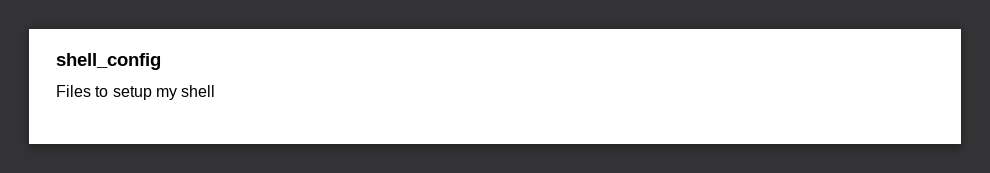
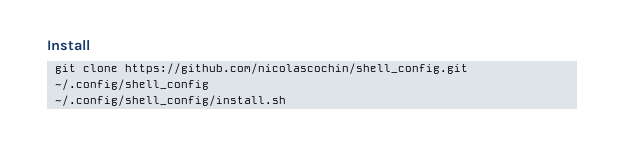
[56,53,161,70] [56,85,216,100] shell_config // Files to setup my shell -> [47,40,90,51] [54,63,468,74] [54,79,209,90] [54,95,286,106] Install // git clone https://github.com/nicolascochin/shell_config.git ~/.config/shell_config // ~/.config/shell_config/install.sh

